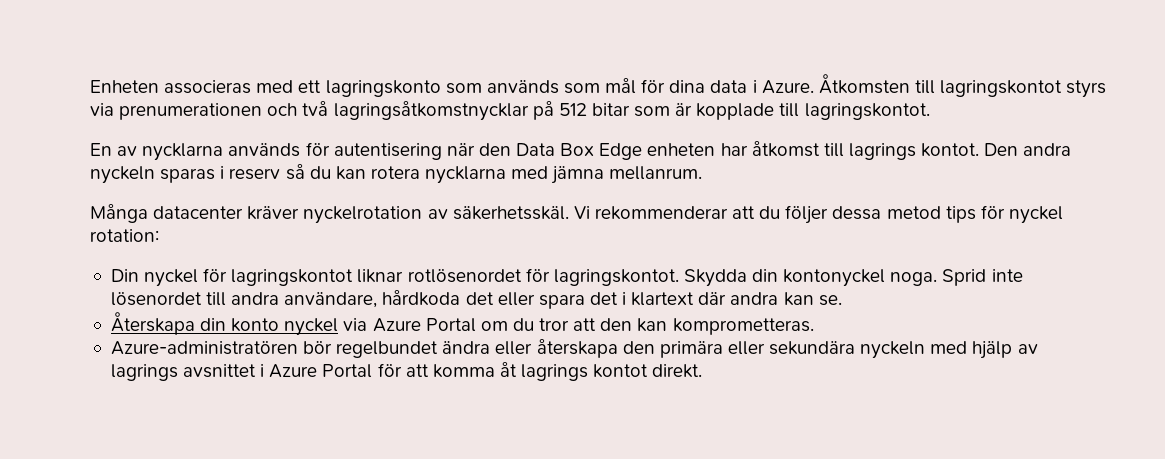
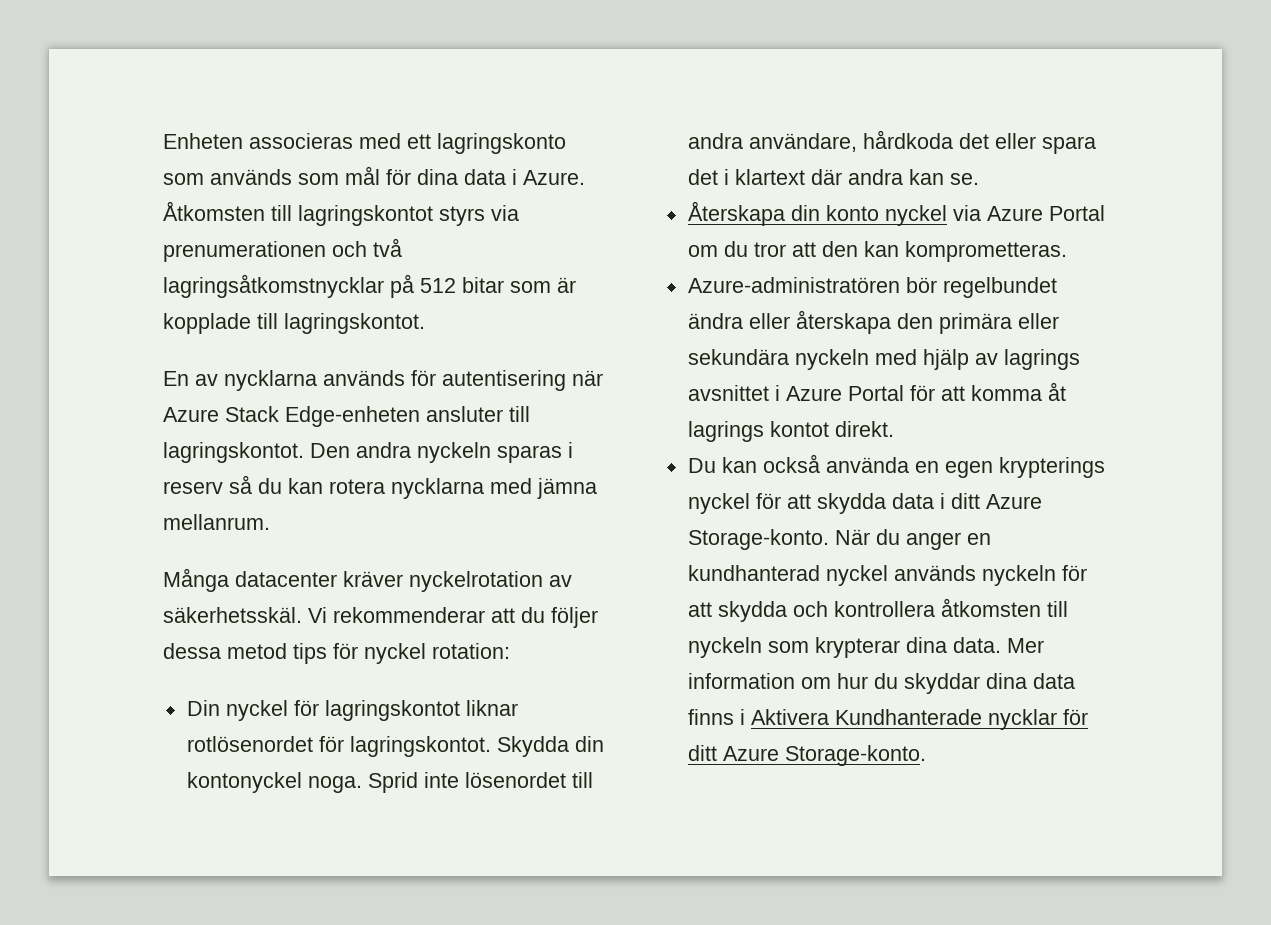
[478,141,980,160] den Data Box Edge enheten har åtkomst till lagrings kontot. -> [163,406,530,427] [163,442,304,463] Azure Stack Edge-enheten ansluter till lagringskontot.
(703, 371) none -> [687,454,1105,478] [687,493,1042,514] [687,529,991,550] [687,565,1087,586] [687,598,1068,622] [687,637,1044,658] [687,673,1075,694] [687,709,1088,730] [687,745,926,766] // Du kan också använda en egen krypterings nyckel för att skydda data i ditt Azure Storage-konto. När du anger en kundhanterad nyckel används nyckeln för att skydda och kontrollera åtkomsten till nyckeln som krypterar dina data. Mer information om hur du skyddar dina data finns i Aktivera Kundhanterade nycklar för ditt Azure Storage-konto.

